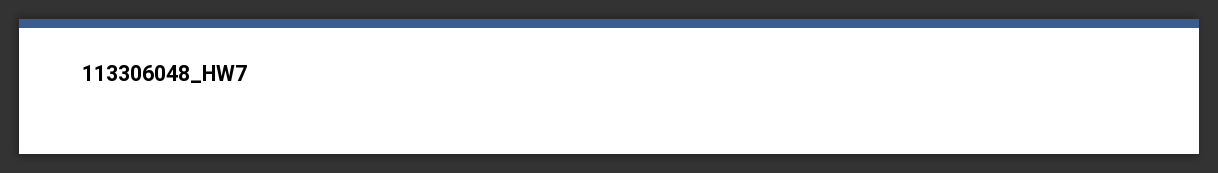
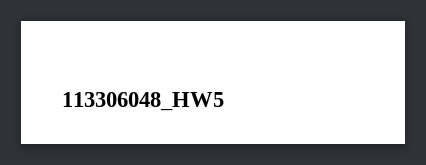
[82,65,247,83] 113306048_HW7 -> [62,92,224,111] 113306048_HW5

